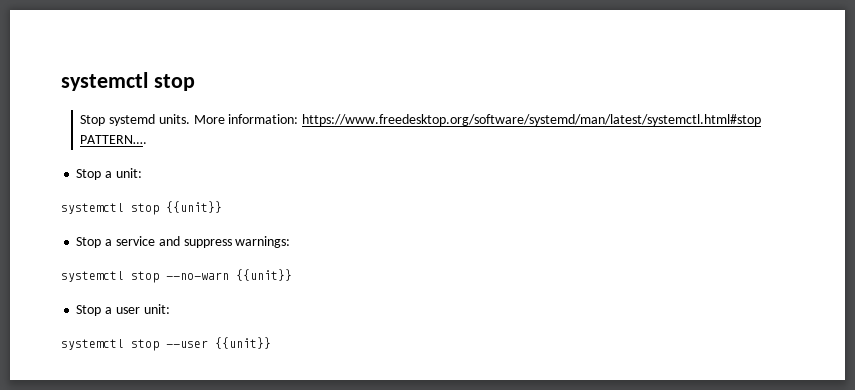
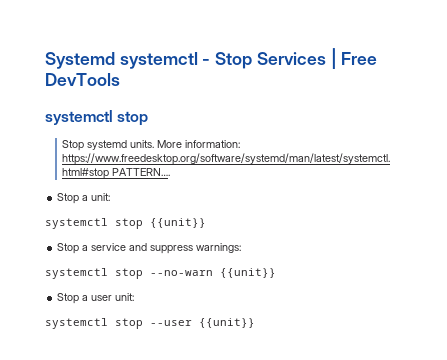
(61, 81) none -> [45,48,378,69] [45,73,120,86] Systemd systemctl - Stop Services | Free DevTools //

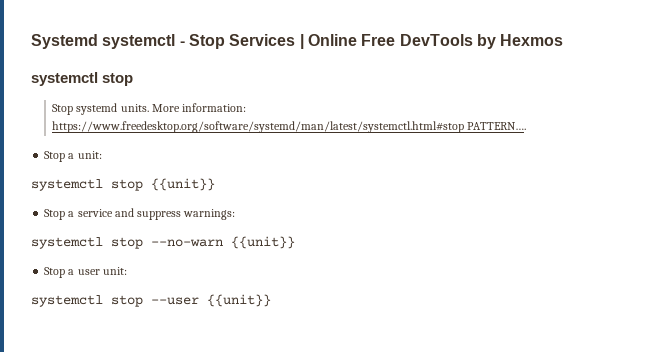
(337, 58) none -> [307,34,357,46] Online
(120, 79) none -> [476,34,564,49] by Hexmos

